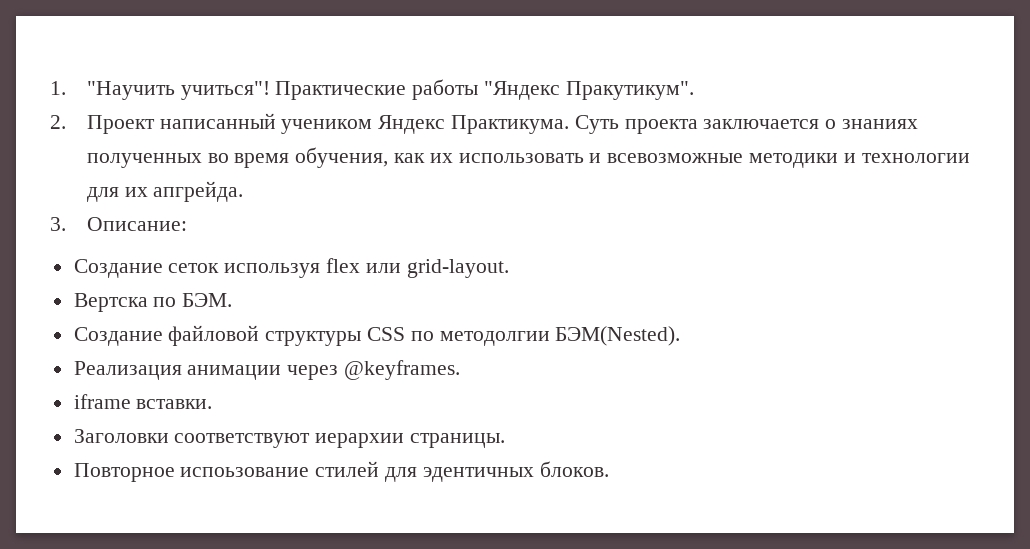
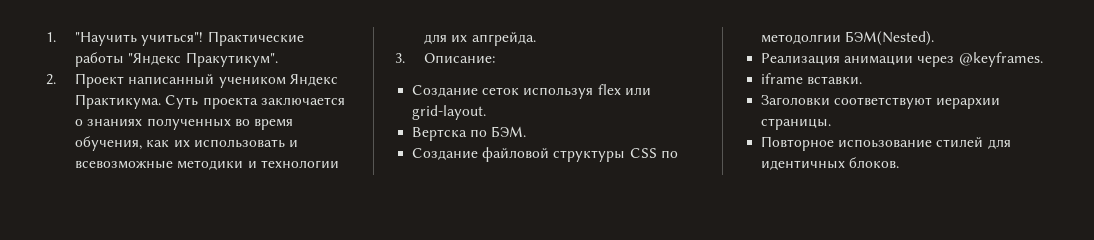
[422,467,534,482] эдентичных -> [761,160,846,170] идентичных

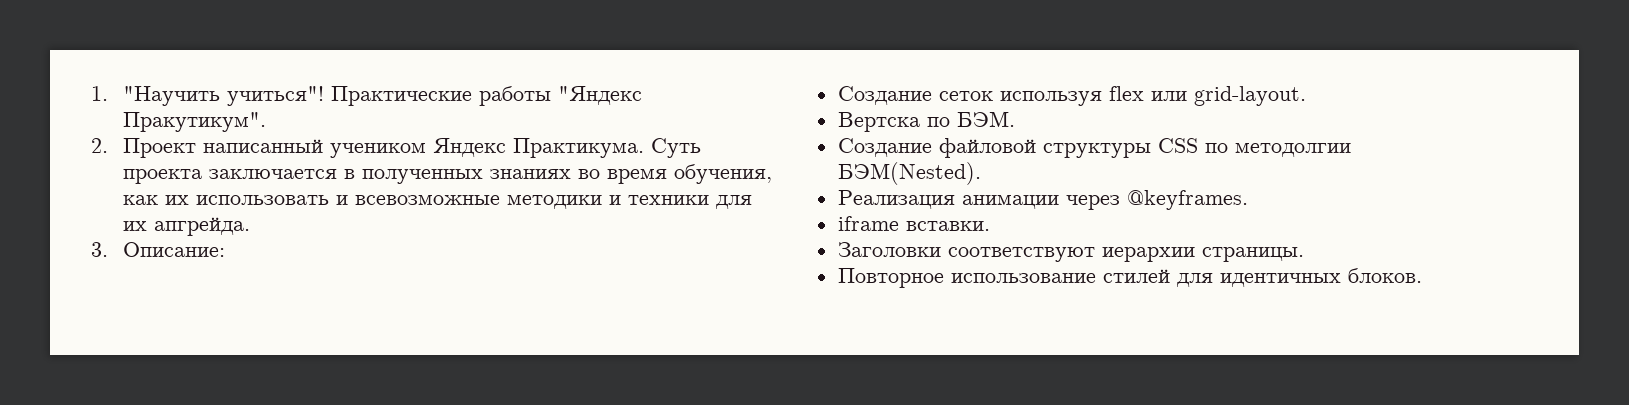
[75,118,231,130] о знаниях полученных -> [344,169,572,184] в полученных знаниях
[260,160,339,168] технологии -> [628,195,710,205] техники
[838,139,933,148] испоьзование -> [950,273,1096,283] использование

